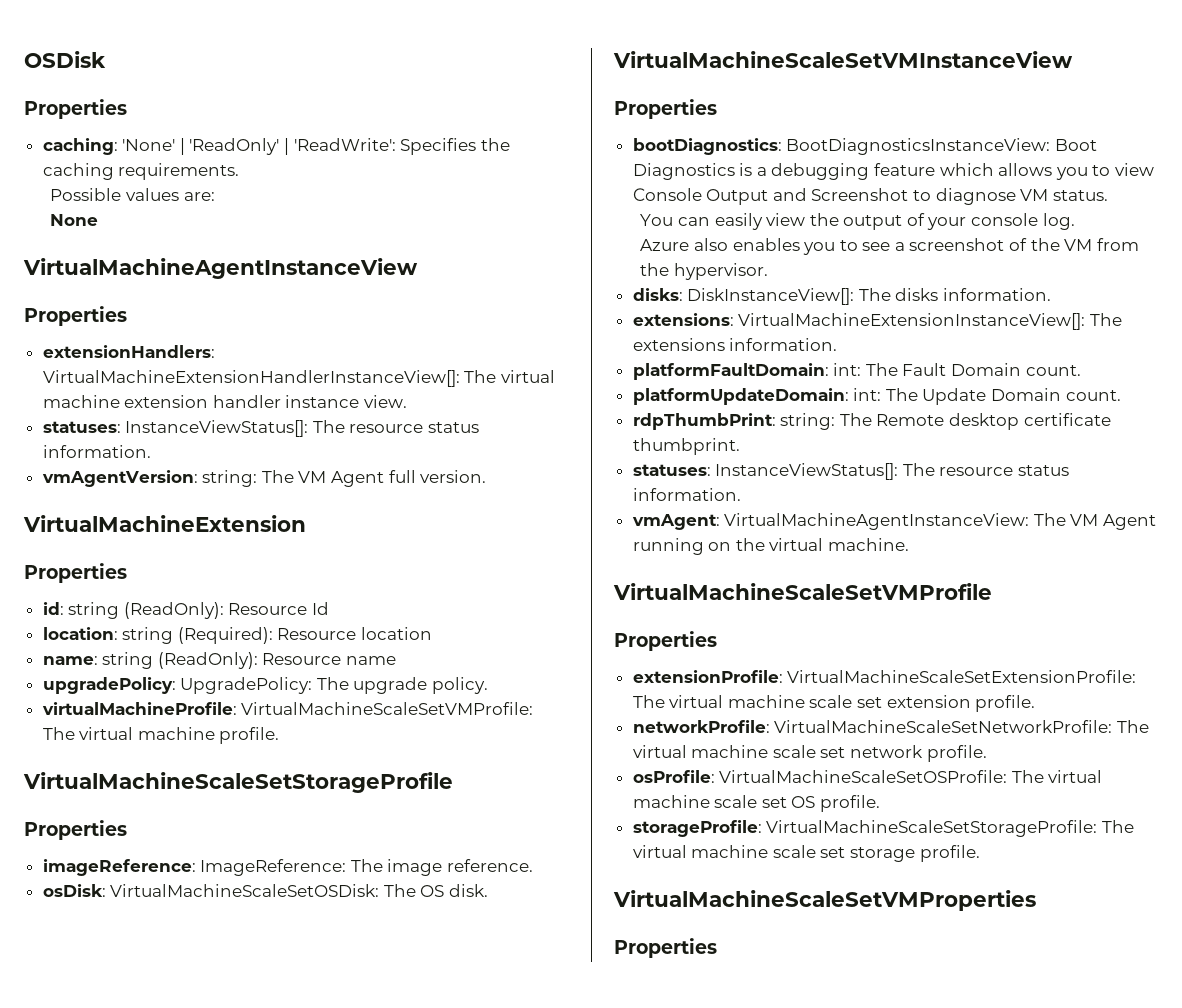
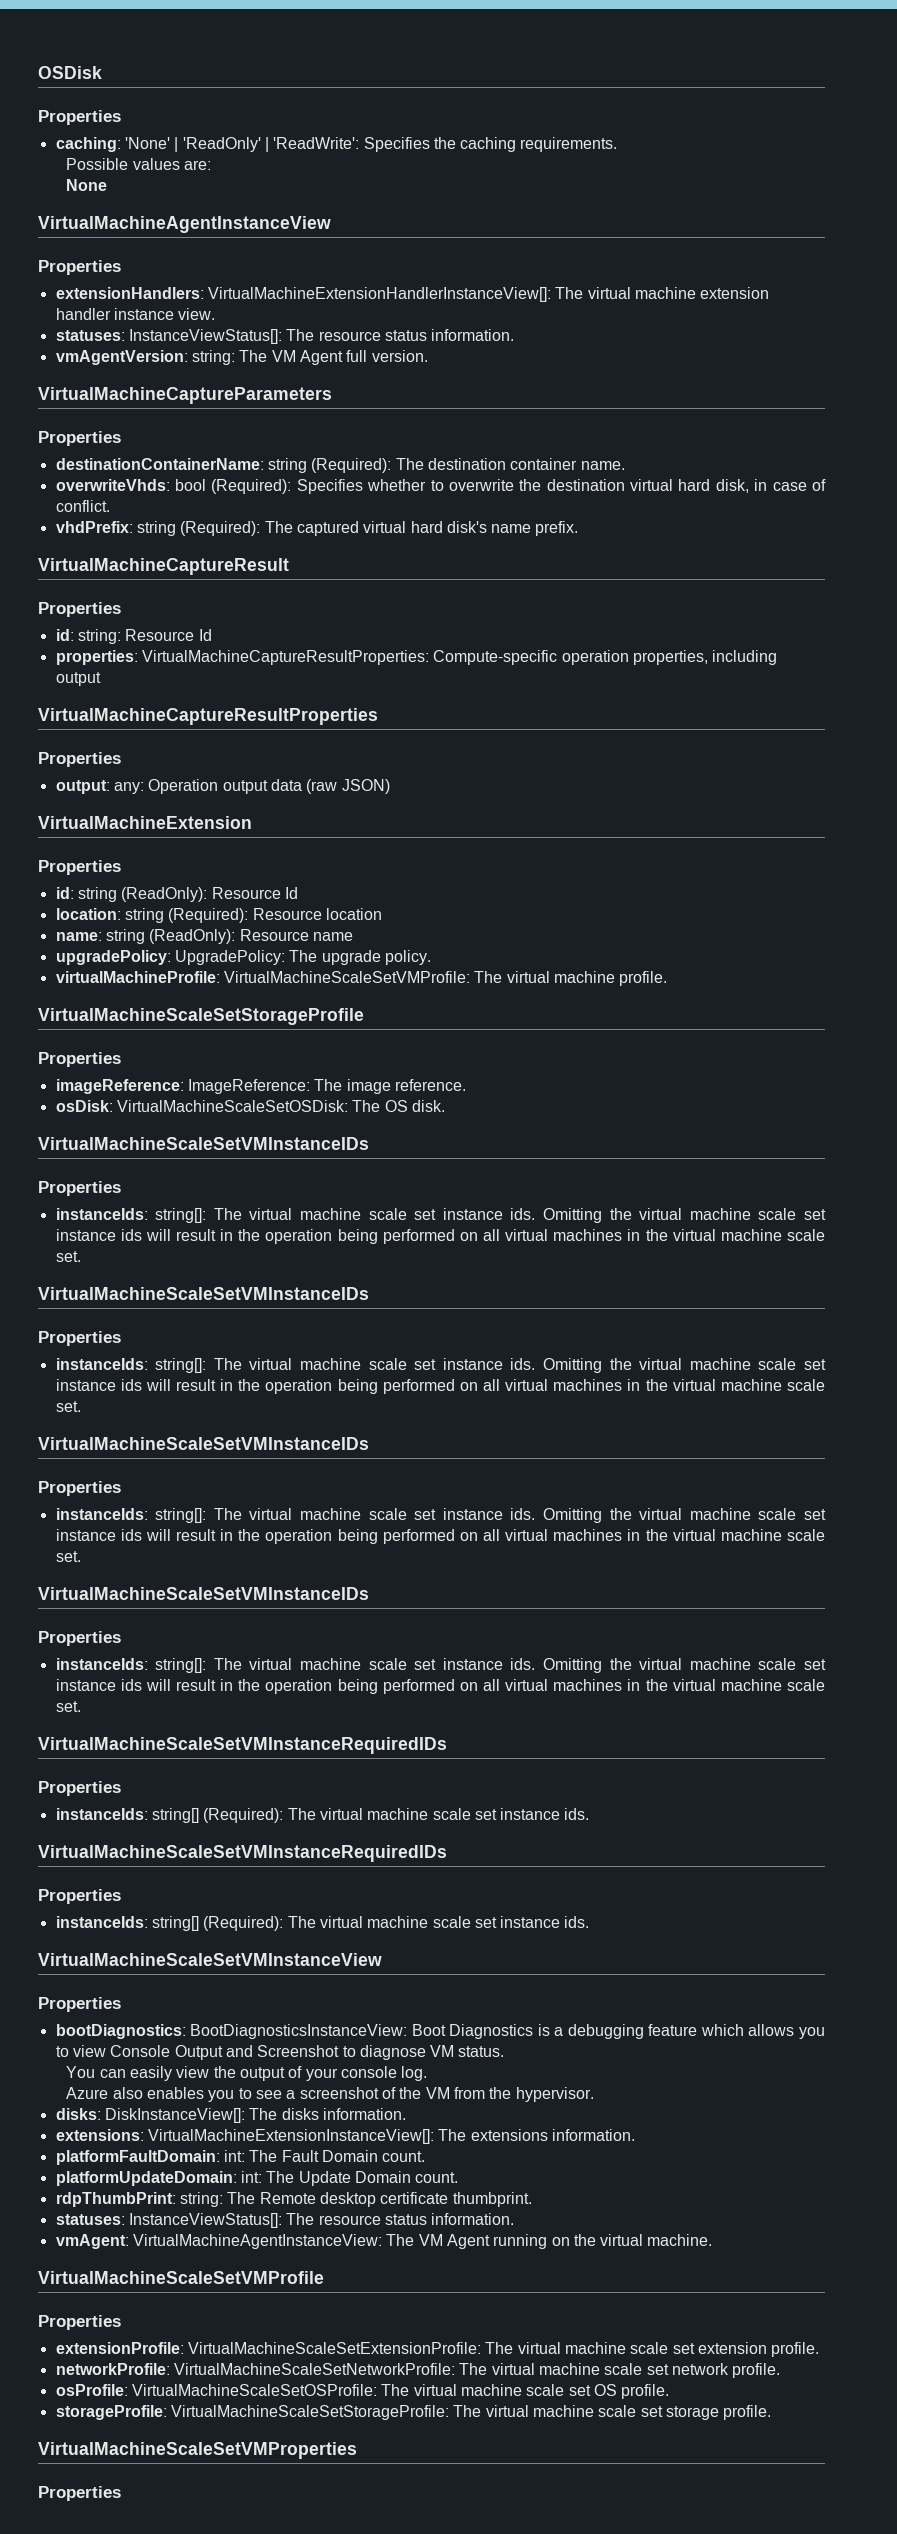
(487, 476) none -> [38,387,332,404] [38,431,121,446] [55,458,625,473] [55,479,826,494] [55,500,110,512] [55,521,579,536] [38,558,289,575] [38,602,121,617] [55,629,212,644] [55,650,778,665] [55,672,101,686] [38,708,378,725] [38,752,121,767] [55,779,390,794] // VirtualMachineCaptureParameters // Properties // destinationContainerName: string (Required): The destination container name. // overwriteVhds: bool (Required): Specifies whether to overwrite the destination virtual hard disk, in case of conflict. // vhdPrefix: string (Required): The captured virtual hard disk's name prefix. // VirtualMachineCaptureResult // Properties // id: string: Resource Id // properties: VirtualMachineCaptureResultProperties: Compute-specific operation properties, including output // VirtualMachineCaptureResultProperties // Properties // output: any: Operation output data (raw JSON)
(489, 890) none -> [38,1137,369,1150] [38,1181,121,1196] [55,1208,827,1223] [55,1229,825,1244] [55,1251,81,1262] [38,1287,369,1300] [38,1331,121,1346] [55,1358,827,1373] [55,1379,825,1394] [55,1401,81,1412] [38,1437,369,1450] [38,1481,121,1496] [55,1508,827,1523] [55,1529,825,1544] [55,1551,81,1562] [38,1587,369,1600] [38,1631,121,1646] [55,1658,827,1673] [55,1679,825,1694] [55,1701,81,1712] [38,1737,447,1754] [38,1781,121,1796] [55,1808,590,1823] [38,1845,447,1862] [38,1889,121,1904] [55,1916,590,1931] // VirtualMachineScaleSetVMInstanceIDs // Properties // instanceIds: string[]: The virtual machine scale set instance ids. Omitting the virtual machine scale set instance ids will result in the operation being performed on all virtual machines in the virtual machine scale set. // VirtualMachineScaleSetVMInstanceIDs // Properties // instanceIds: string[]: The virtual machine scale set instance ids. Omitting the virtual machine scale set instance ids will result in the operation being performed on all virtual machines in the virtual machine scale set. // VirtualMachineScaleSetVMInstanceIDs // Properties // instanceIds: string[]: The virtual machine scale set instance ids. Omitting the virtual machine scale set instance ids will result in the operation being performed on all virtual machines in the virtual machine scale set. // VirtualMachineScaleSetVMInstanceIDs // Properties // instanceIds: string[]: The virtual machine scale set instance ids. Omitting the virtual machine scale set instance ids will result in the operation being performed on all virtual machines in the virtual machine scale set. // VirtualMachineScaleSetVMInstanceRequiredIDs // Properties // instanceIds: string[] (Required): The virtual machine scale set instance ids. // VirtualMachineScaleSetVMInstanceRequiredIDs // Properties // instanceIds: string[] (Required): The virtual machine scale set instance ids.

